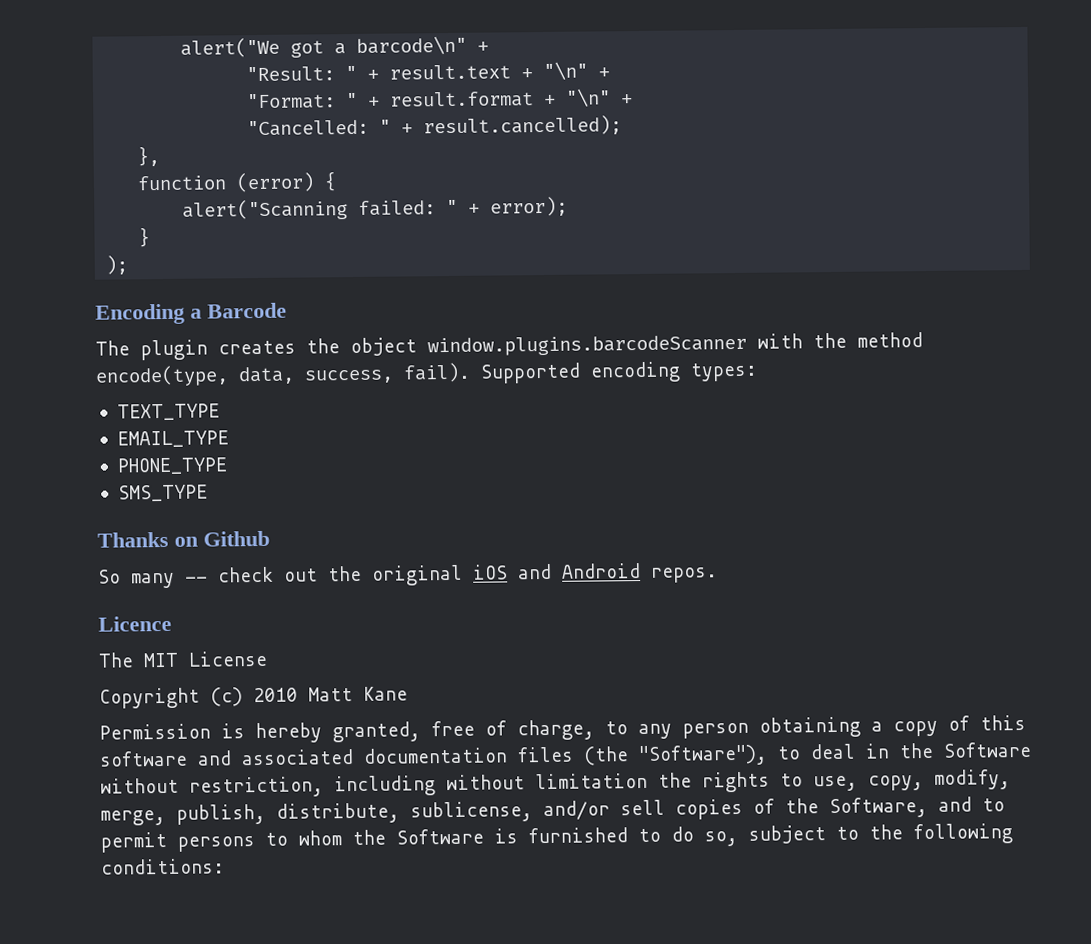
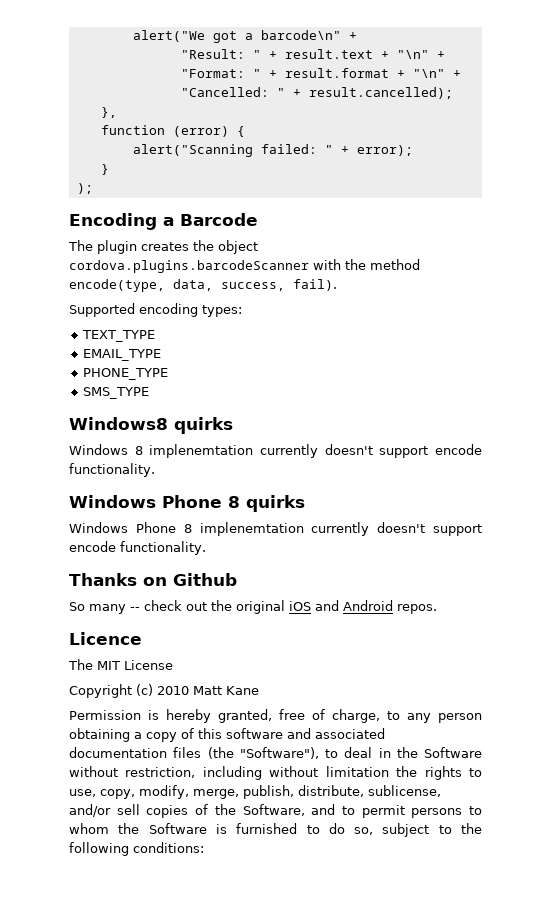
[427,334,747,357] window.plugins.barcodeScanner -> [69,260,309,273] cordova.plugins.barcodeScanner
(471, 372) none -> (337, 285) //
(208, 493) none -> [69,417,233,434] [69,444,482,458] [69,463,155,477] [69,495,305,512] [69,522,482,536] [69,541,206,555] // Windows8 quirks // Windows 8 implenemtation currently doesn't support encode functionality. // Windows Phone 8 quirks // Windows Phone 8 implenemtation currently doesn't support encode functionality.

